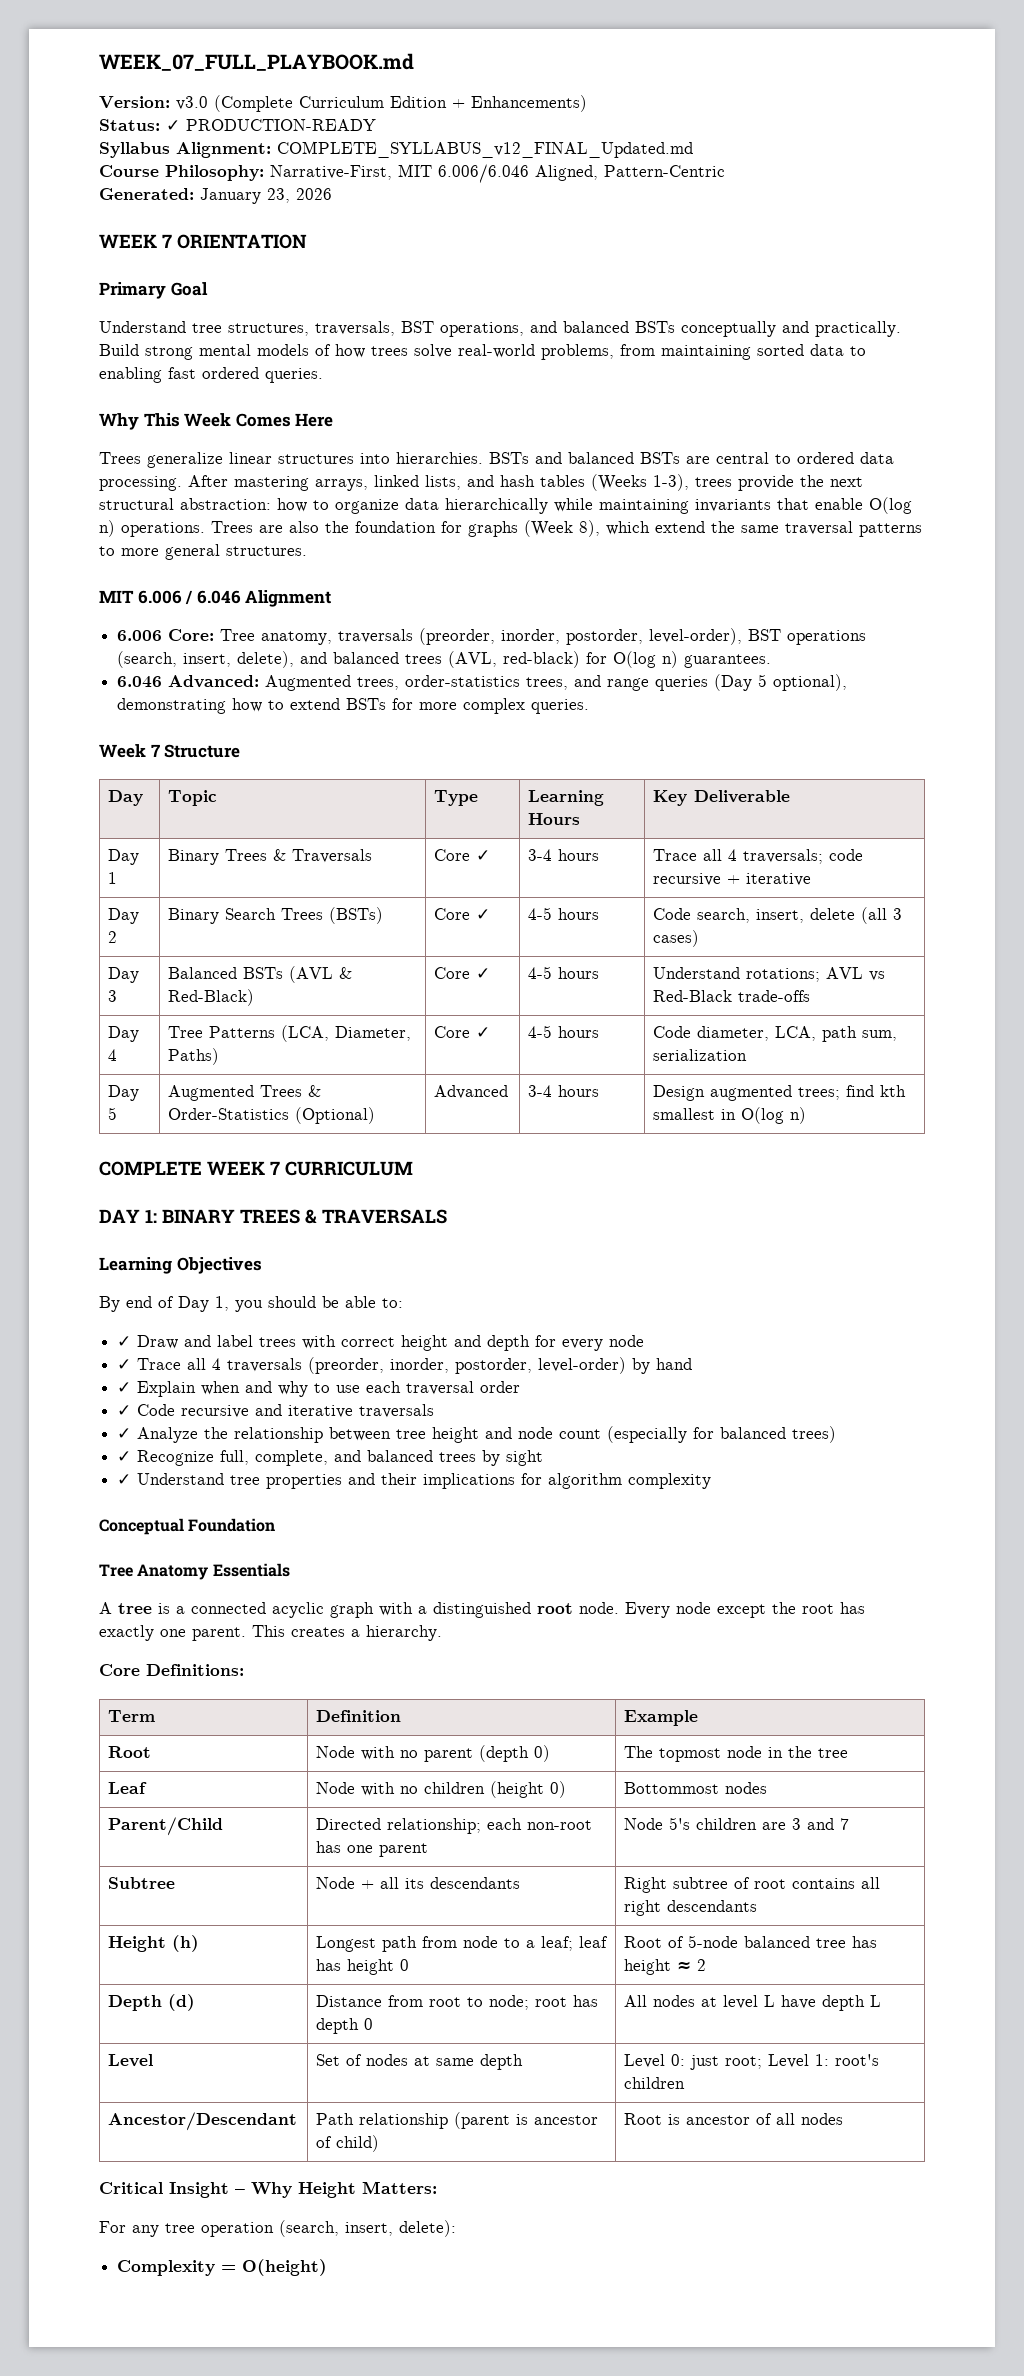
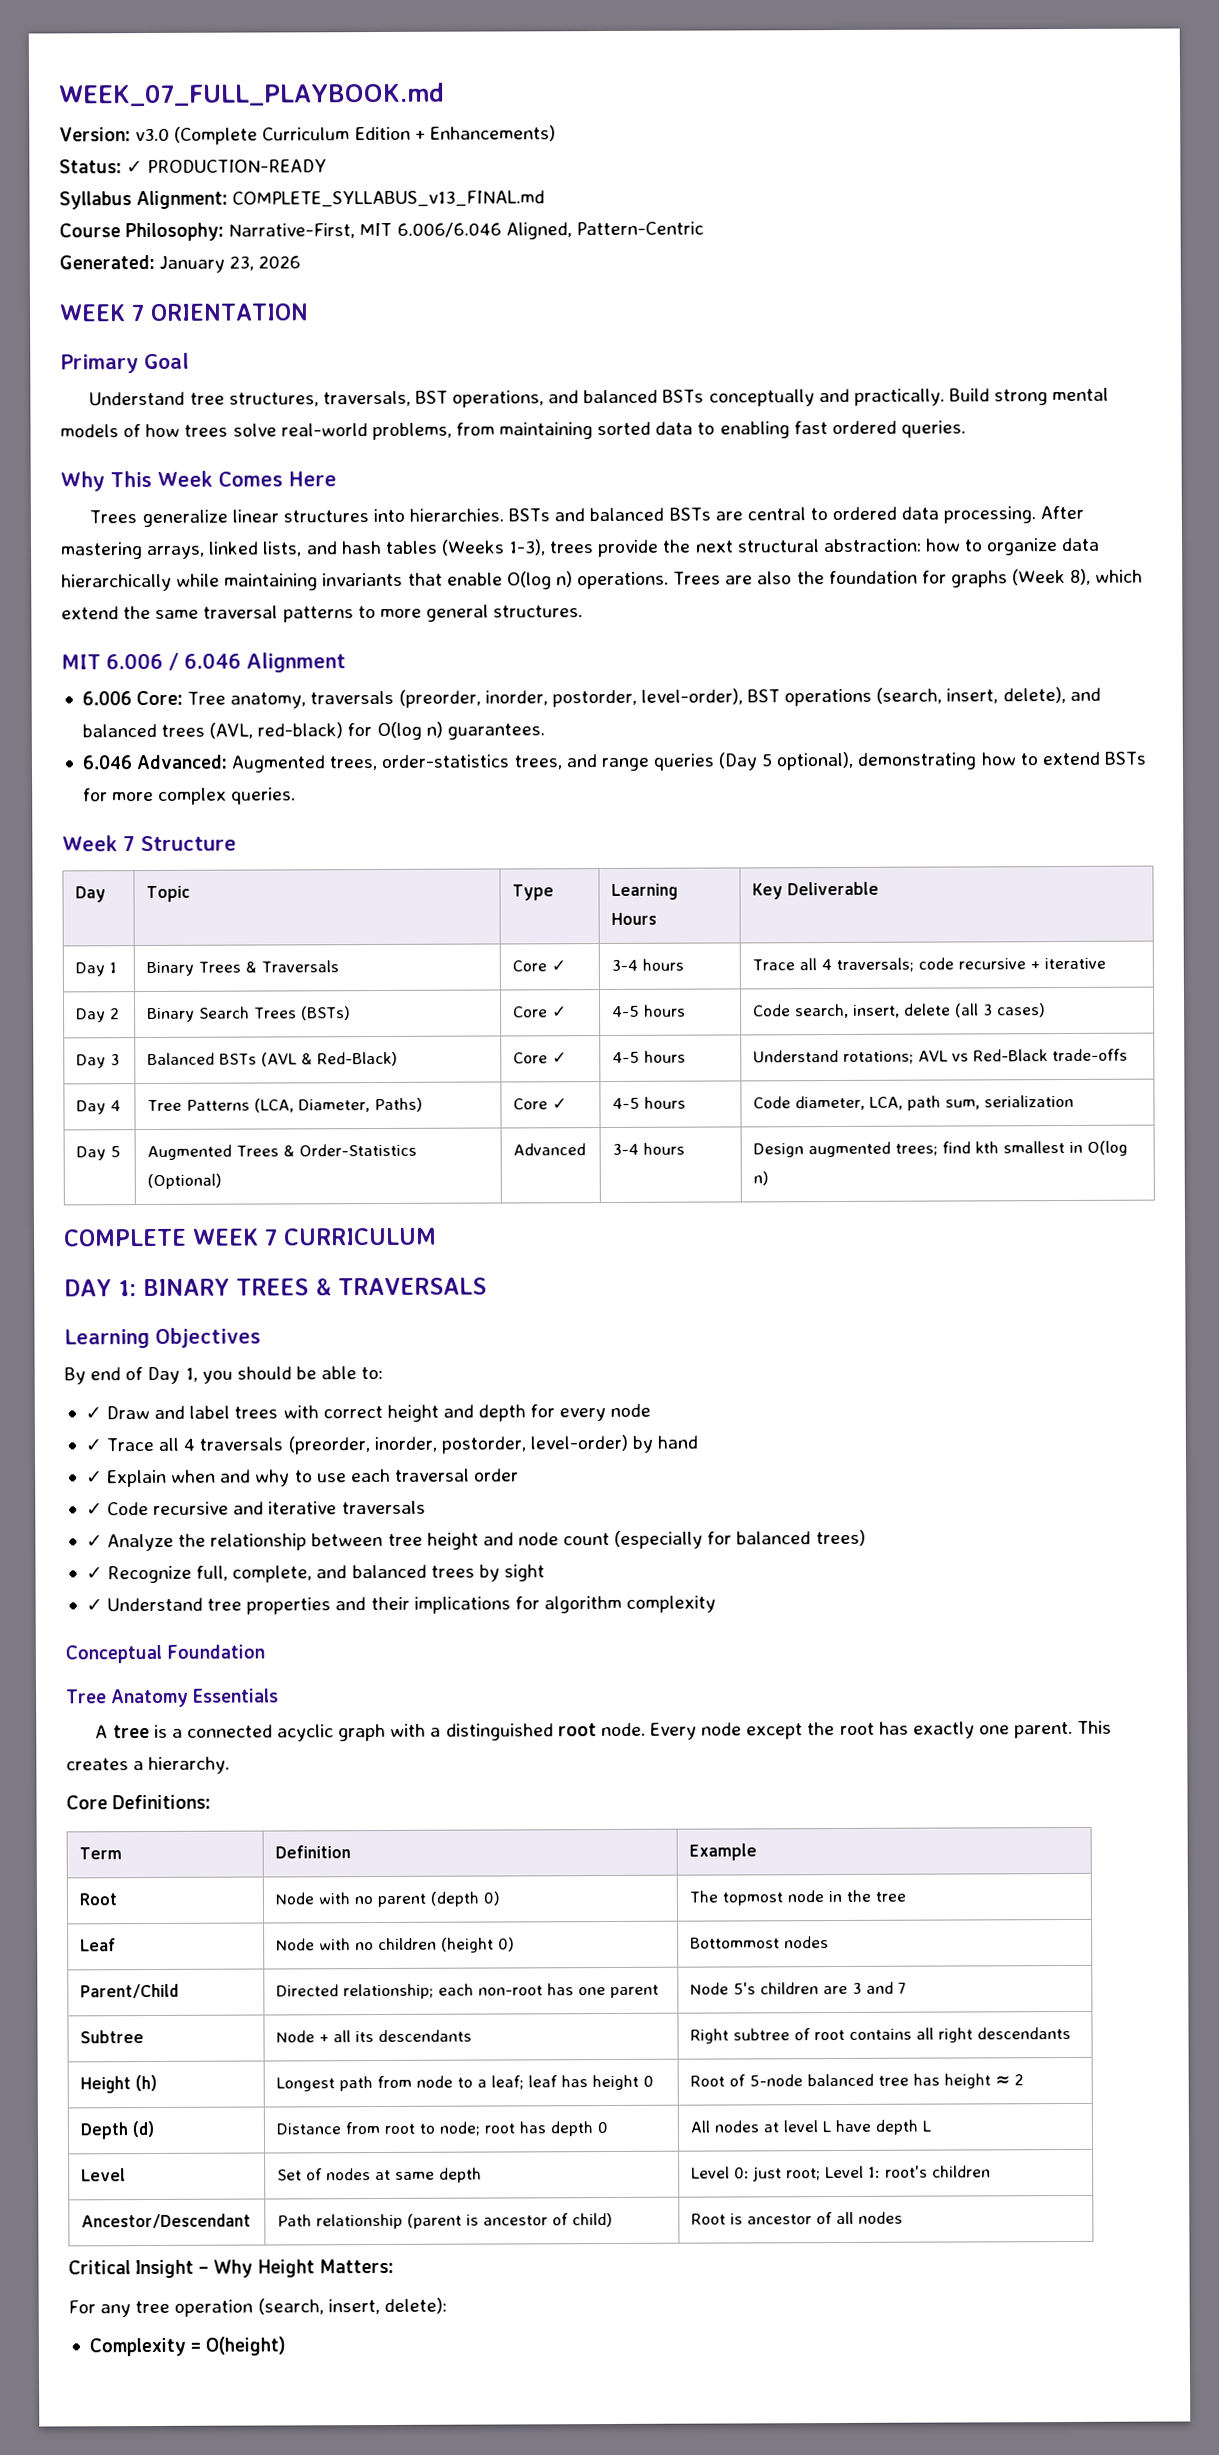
[277,141,693,158] COMPLETE_SYLLABUS_v12_FINAL_Updated.md -> [232,190,546,208] COMPLETE_SYLLABUS_v13_FINAL.md

